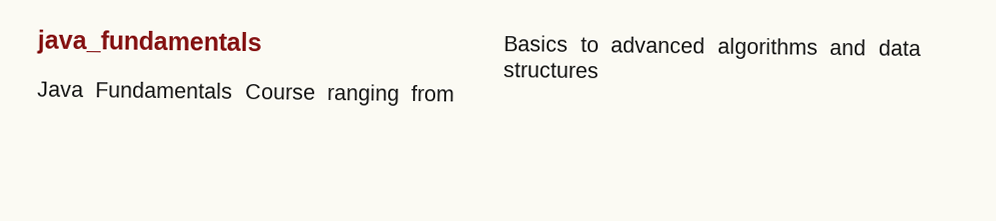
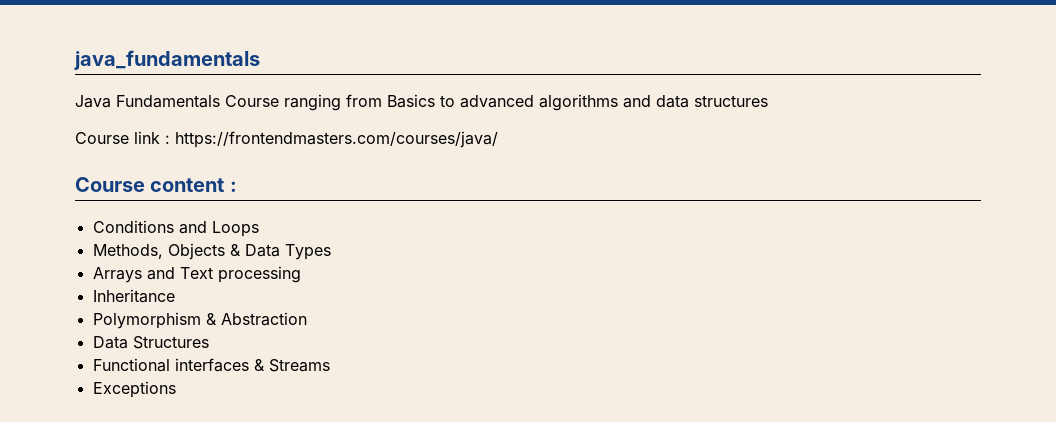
(599, 70) none -> [75,131,498,148] [75,177,237,192] [92,220,259,237] [92,243,331,260] [92,266,301,283] [92,289,175,303] [92,312,307,329] [92,336,209,349] [92,358,330,372] [92,381,176,398] // Course link : https://frontendmasters.com/courses/java/ // Course content : // Conditions and Loops // Methods, Objects & Data Types // Arrays and Text processing // Inheritance // Polymorphism & Abstraction // Data Structures // Functional interfaces & Streams // Exceptions

